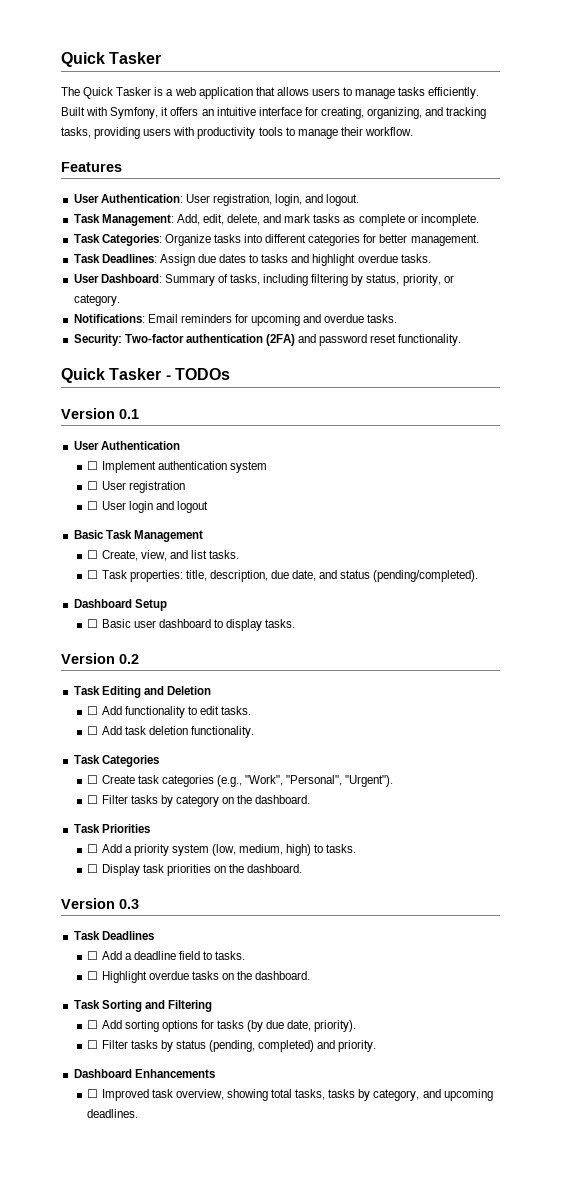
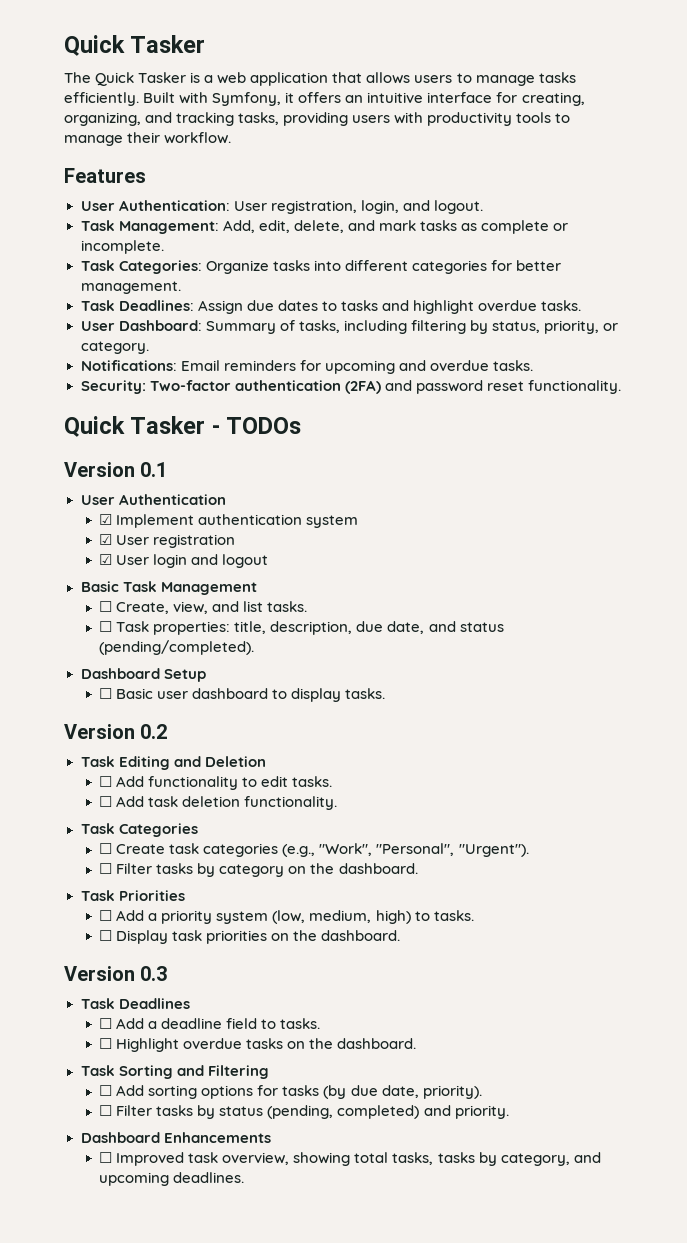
[87,461,99,470] ☐ -> [99,514,113,525] ☑
[87,481,99,490] ☐ -> [99,534,113,545] ☑
[87,501,99,510] ☐ -> [99,554,113,565] ☑

